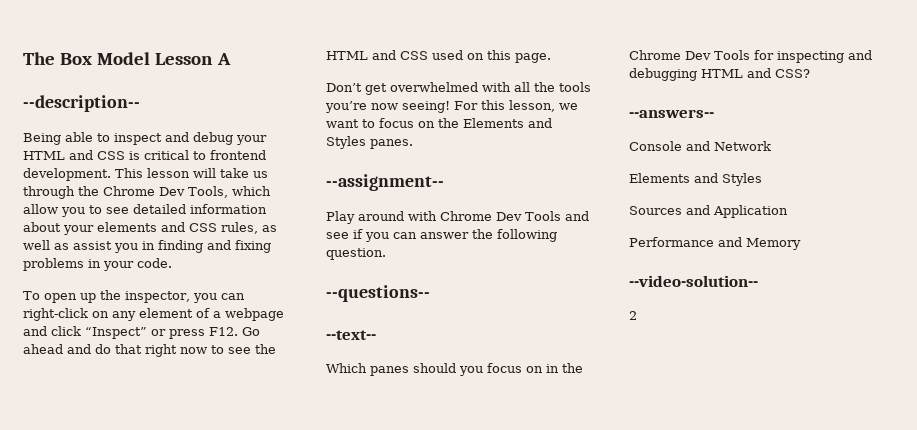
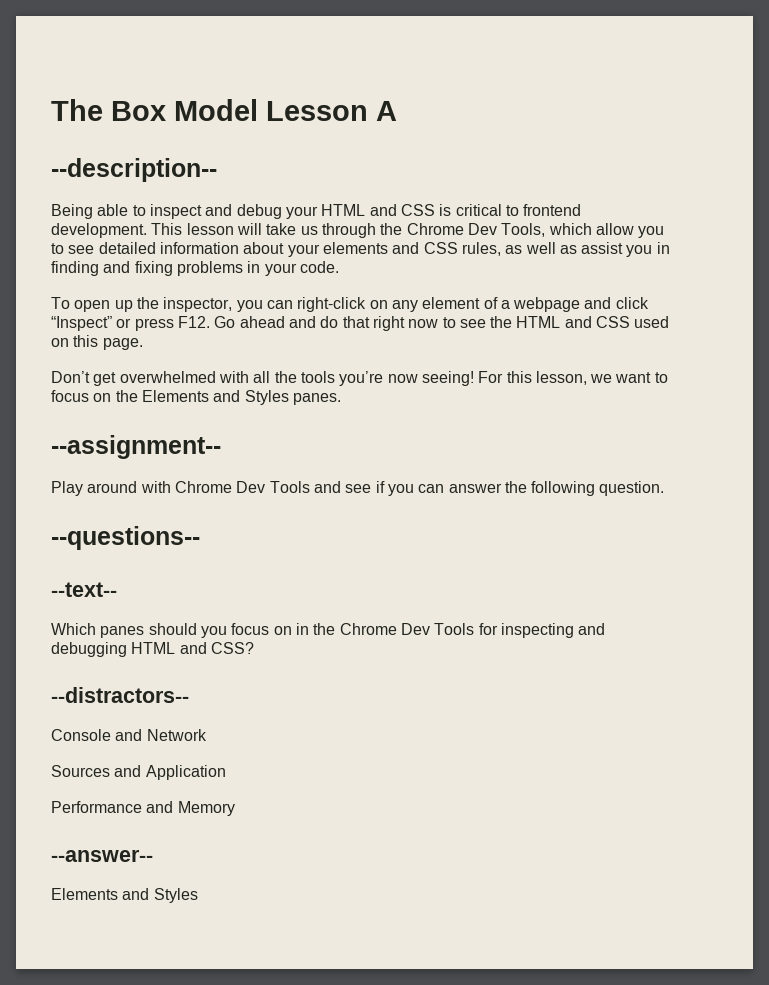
[629,109,714,118] --answers-- -> [51,687,189,703] --distractors--
[629,173,762,186] // Elements and Styles -> (207, 735) none
[629,275,758,287] [629,311,637,320] --video-solution-- // 2 -> [51,849,153,862] [51,888,198,903] --answer-- // Elements and Styles

